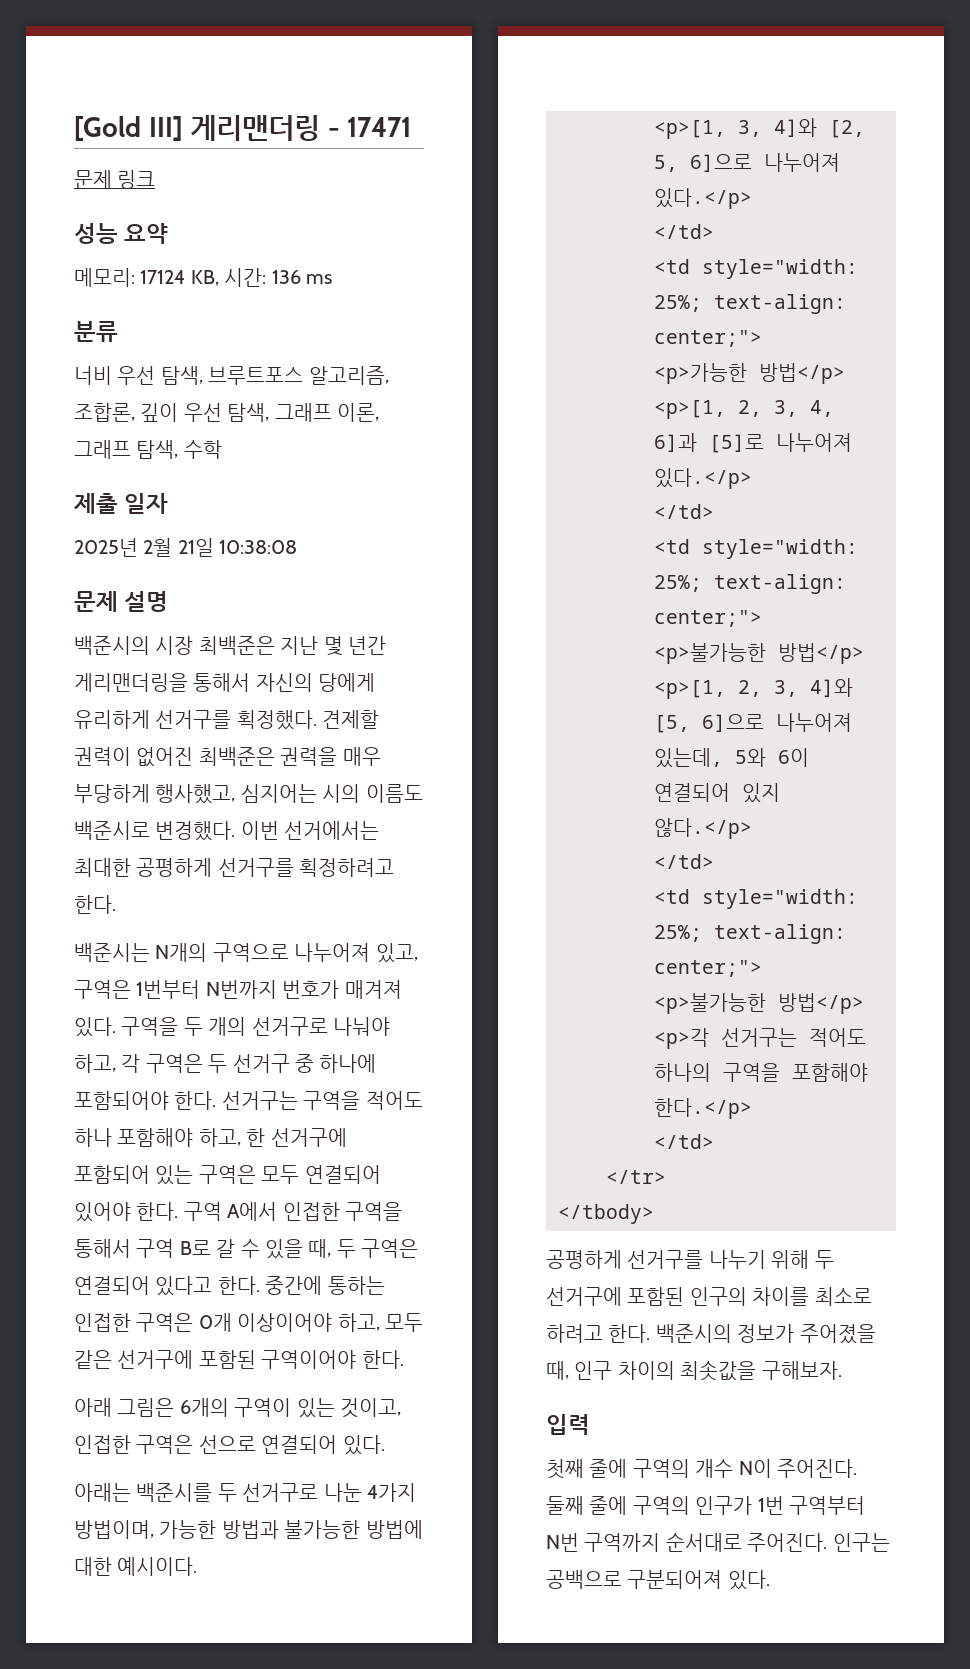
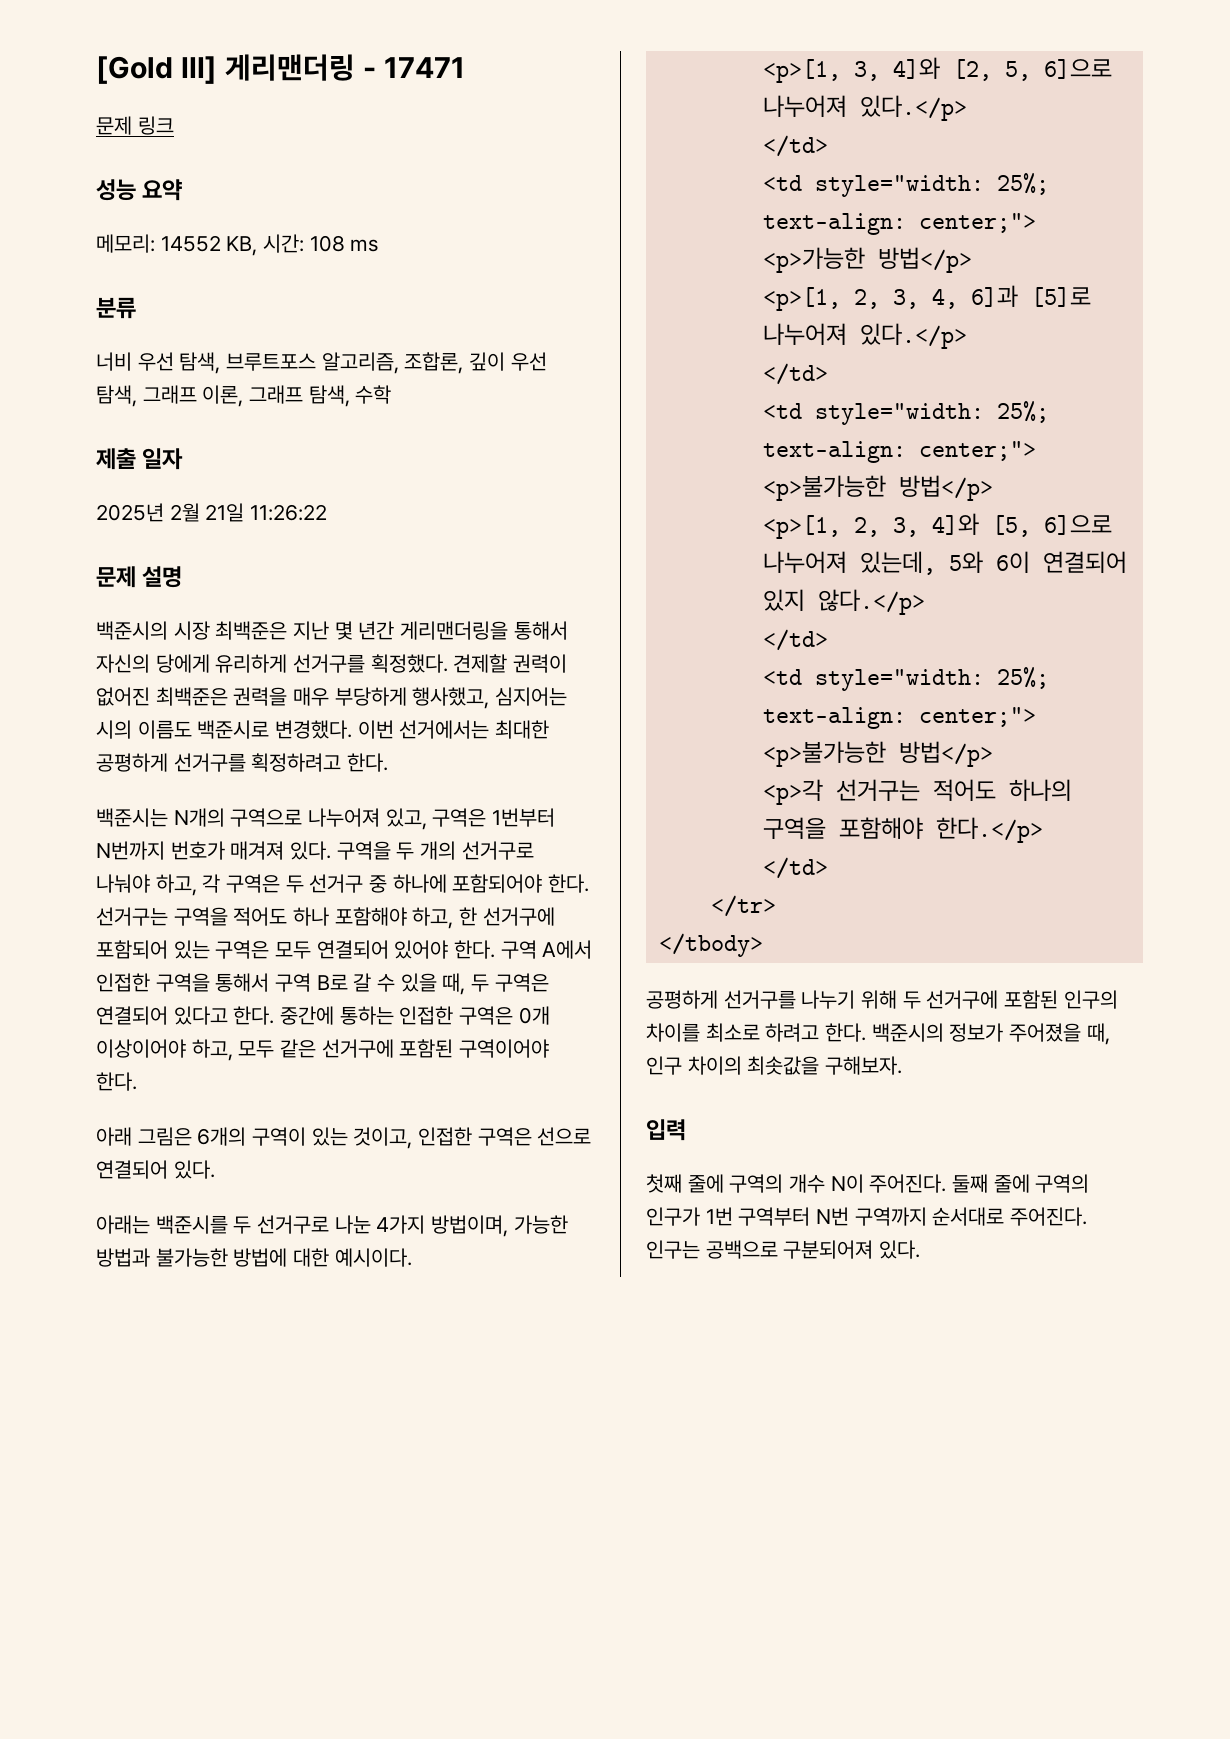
[140,270,186,284] 17124 -> [160,235,221,252] 14552
[271,270,301,284] 136 -> [309,235,345,252] 108
[219,540,298,554] 10:38:08 -> [250,504,328,521] 11:26:22

